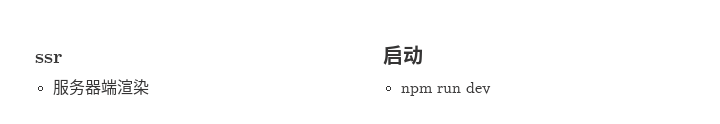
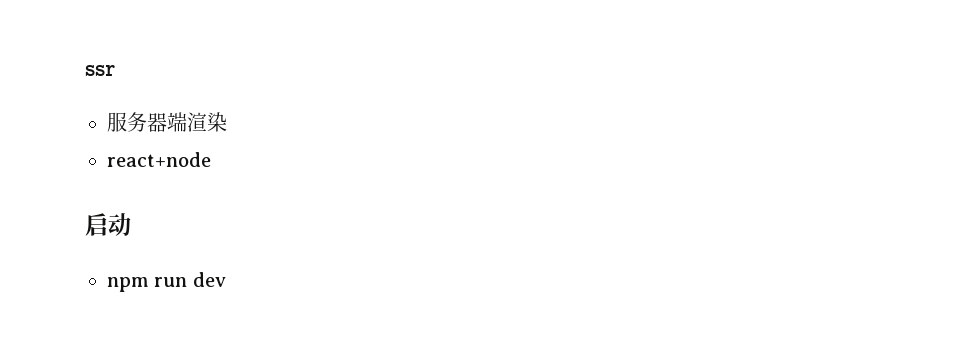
(149, 87) none -> [107,152,211,167] // react+node

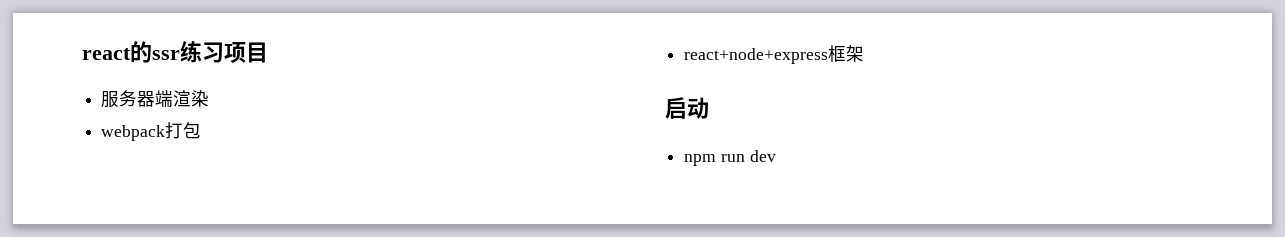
(85, 70) none -> [82,41,152,63] react的
(115, 70) none -> [180,40,268,63] 练习项目
[107,152,211,167] react+node -> [101,122,202,141] [684,45,865,64] webpack打包 // react+node+express框架

